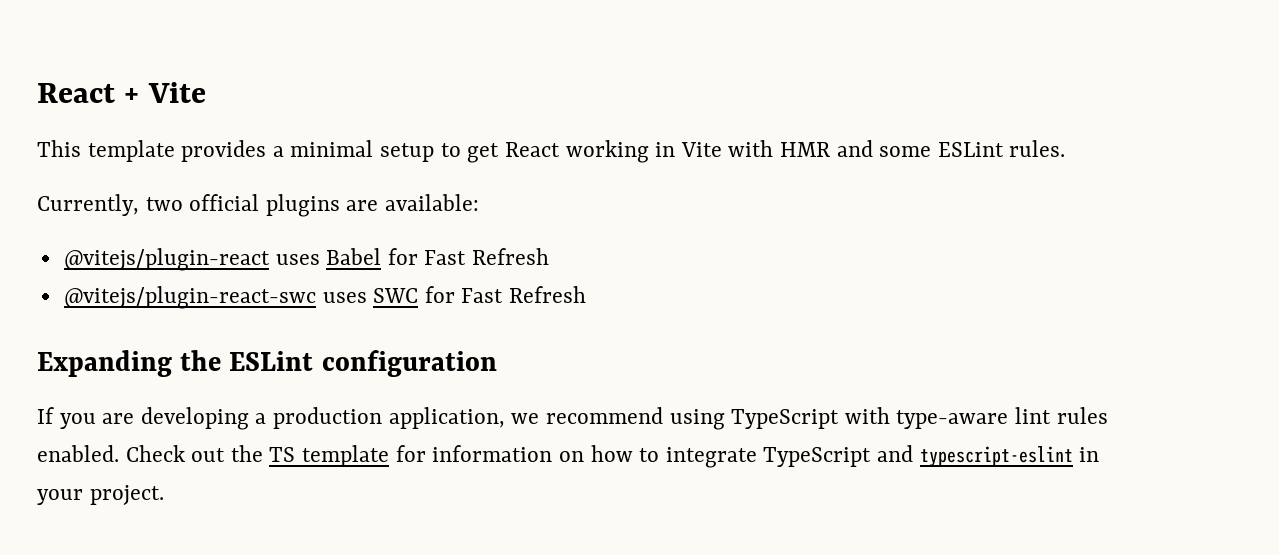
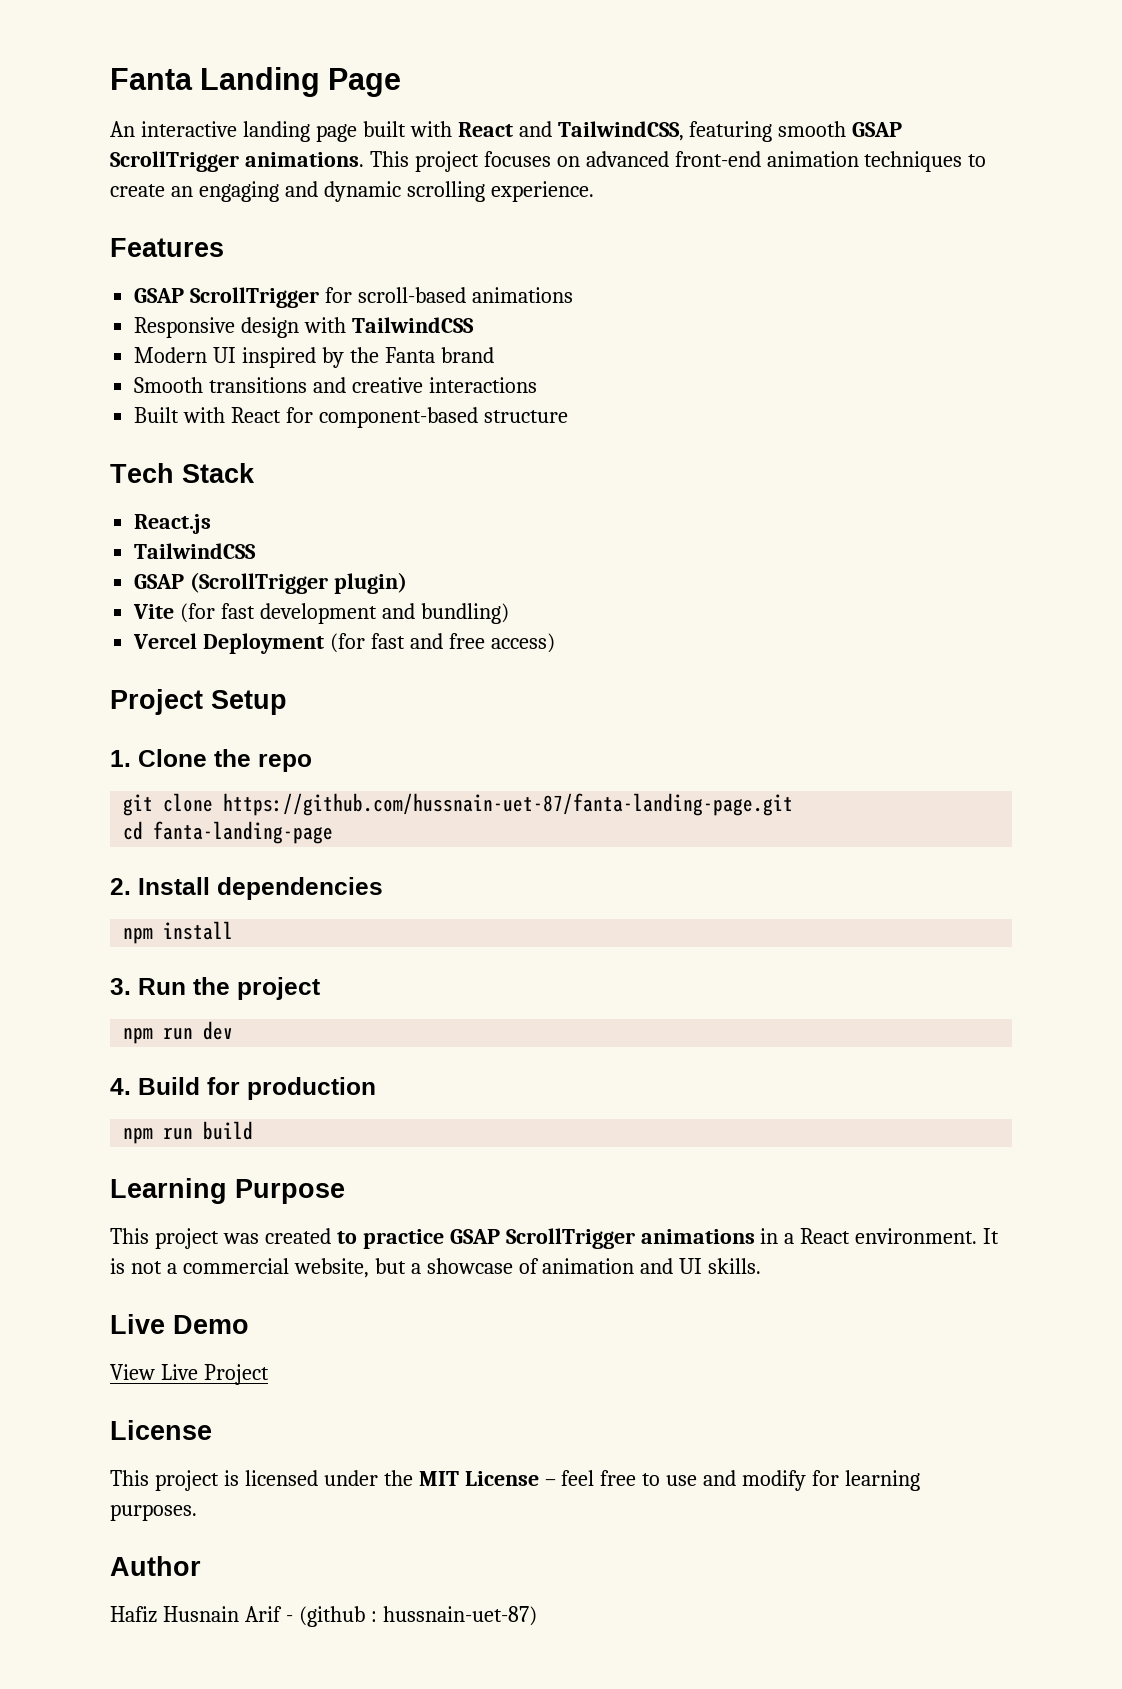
[37,82,206,103] [37,140,1066,163] [37,194,480,217] [63,248,550,271] [63,286,587,309] [37,350,497,377] [37,407,1108,430] [37,445,1100,468] [37,485,164,505] React + Vite // This template provides a minimal setup to get React working in Vite with HMR and some ESLint rules. // Currently, two official plugins are available: // @vitejs/plugin-react uses Babel for Fast Refresh // @vitejs/plugin-react-swc uses SWC for Fast Refresh // Expanding the ESLint configuration // If you are developing a production application, we recommend using TypeScript with type-aware lint rules enabled. Check out the TS template for information on how to integrate TypeScript and typescript-eslint in your project. -> [110,67,402,97] [110,121,903,142] [110,151,987,172] [110,181,594,202] [110,238,224,257] [134,287,573,308] [134,317,475,338] [134,347,494,368] [134,377,537,393] [134,407,568,428] [110,463,255,483] [134,514,212,534] [134,543,257,559] [134,572,408,594] [133,603,509,624] [133,633,555,654] [110,689,287,715] [110,749,312,772] [123,793,794,816] [123,821,334,844] [110,877,383,900] [123,921,234,944] [110,977,320,1000] [123,1021,234,1044] [110,1077,376,1100] [123,1121,254,1144] [110,1178,345,1204] [110,1228,1000,1249] [110,1258,762,1278] [110,1314,249,1334] [110,1364,269,1385] [110,1420,212,1440] [110,1470,921,1491] [110,1504,197,1521] [110,1556,201,1576] [110,1606,537,1627] Fanta Landing Page // An interactive landing page built with React and TailwindCSS, featuring smooth GSAP ScrollTrigger animations. This project focuses on advanced front-end animation techniques to create an engaging and dynamic scrolling experience. // Features // GSAP ScrollTrigger for scroll-based animations // Responsive design with TailwindCSS // Modern UI inspired by the Fanta brand // Smooth transitions and creative interactions // Built with React for component-based structure // Tech Stack // React.js // TailwindCSS // GSAP (ScrollTrigger plugin) // Vite (for fast development and bundling) // Vercel Deployment (for fast and free access) // Project Setup // 1. Clone the repo // git clone https://github.com/hussnain-uet-87/fanta-landing-page.git // cd fanta-landing-page // 2. Install dependencies // npm install // 3. Run the project // npm run dev // 4. Build for production // npm run build // Learning Purpose // This project was created to practice GSAP ScrollTrigger animations in a React environment. It is not a commercial website, but a showcase of animation and UI skills. // Live Demo // View Live Project // License // This project is licensed under the MIT License – feel free to use and modify for learning purposes. // Author // Hafiz Husnain Arif - (github : hussnain-uet-87)

